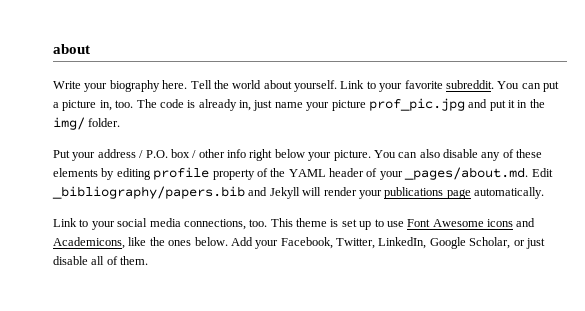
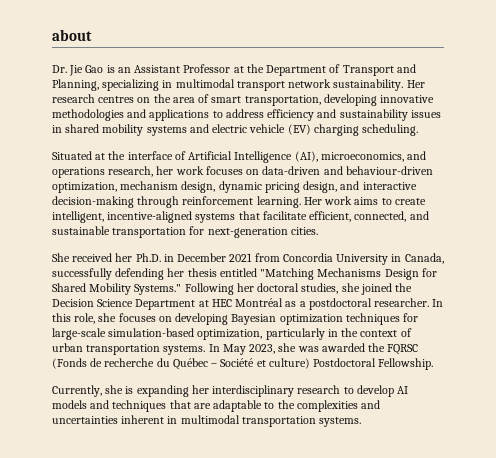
[53,80,559,92] [53,98,545,111] [53,117,121,130] [53,149,543,161] [53,167,553,180] [52,186,544,199] [53,218,536,230] [53,237,545,249] [53,256,149,265] Write your biography here. Tell the world about yourself. Link to your favorite subreddit. You can put a picture in, too. The code is already in, just name your picture prof_pic.jpg and put it in the img/ folder. // Put your address / P.O. box / other info right below your picture. You can also disable any of these elements by editing profile property of the YAML header of your _pages/about.md. Edit _bibliography/papers.bib and Jekyll will render your publications page automatically. // Link to your social media connections, too. This theme is set up to use Font Awesome icons and Academicons, like the ones below. Add your Facebook, Twitter, LinkedIn, Google Scholar, or just disable all of them. -> [52,64,416,76] [52,79,425,91] [52,94,435,106] [52,109,441,121] [52,124,419,136] [52,151,427,163] [52,166,433,178] [52,181,417,193] [52,196,426,208] [52,211,429,223] [52,226,318,238] [52,253,444,265] [52,268,437,280] [52,283,413,295] [52,298,444,310] [52,313,419,325] [52,328,412,340] [52,343,419,355] [52,358,434,370] [52,385,409,397] [52,400,381,412] [52,415,362,427] Dr. Jie Gao is an Assistant Professor at the Department of Transport and Planning, specializing in multimodal transport network sustainability. Her research centres on the area of smart transportation, developing innovative methodologies and applications to address efficiency and sustainability issues in shared mobility systems and electric vehicle (EV) charging scheduling. // Situated at the interface of Artificial Intelligence (AI), microeconomics, and operations research, her work focuses on data-driven and behaviour-driven optimization, mechanism design, dynamic pricing design, and interactive decision-making through reinforcement learning. Her work aims to create intelligent, incentive-aligned systems that facilitate efficient, connected, and sustainable transportation for next-generation cities. // She received her Ph.D. in December 2021 from Concordia University in Canada, successfully defending her thesis entitled "Matching Mechanisms Design for Shared Mobility Systems." Following her doctoral studies, she joined the Decision Science Department at HEC Montréal as a postdoctoral researcher. In this role, she focuses on developing Bayesian optimization techniques for large-scale simulation-based optimization, particularly in the context of urban transportation systems. In May 2023, she was awarded the FQRSC (Fonds de recherche du Québec – Société et culture) Postdoctoral Fellowship. // Currently, she is expanding her interdisciplinary research to develop AI models and techniques that are adaptable to the complexities and uncertainties inherent in multimodal transportation systems.

